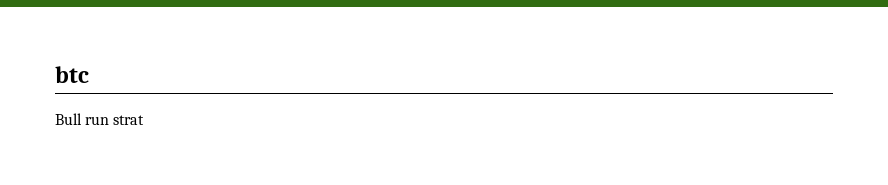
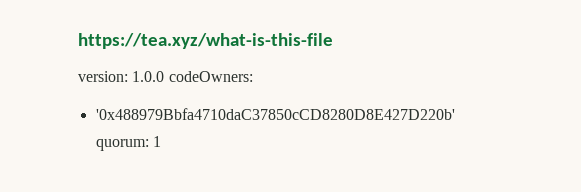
[55,66,89,83] [55,113,145,125] btc // Bull run strat -> [78,33,333,49] [78,71,253,82] [95,108,455,120] [95,136,161,151] https://tea.xyz/what-is-this-file // version: 1.0.0 codeOwners: // '0x488979Bbfa4710daC37850cCD8280D8E427D220b' quorum: 1

